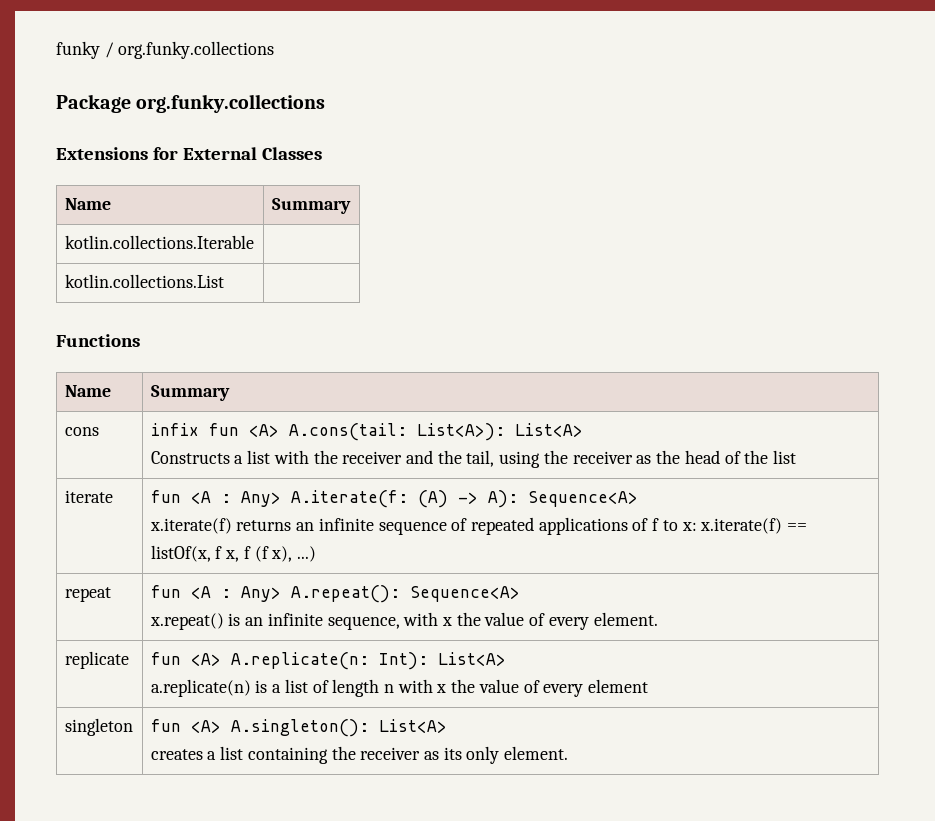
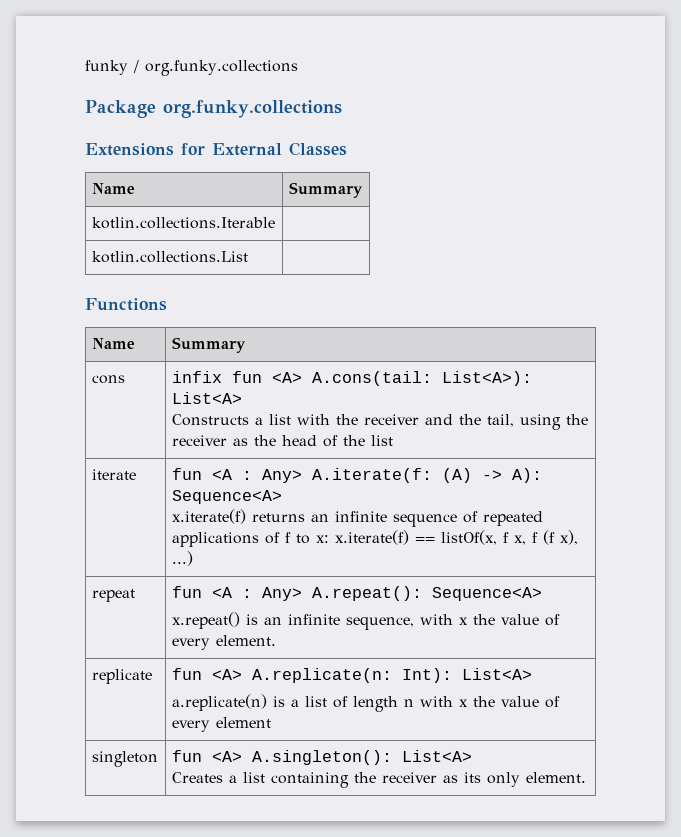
[150,749,203,760] creates -> [171,772,223,783] Creates

